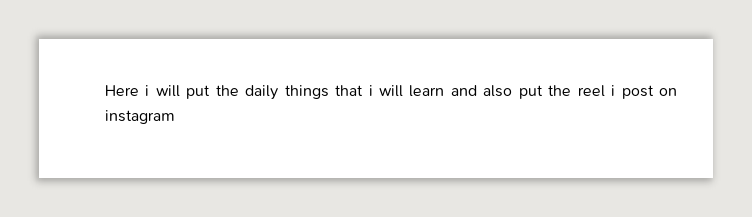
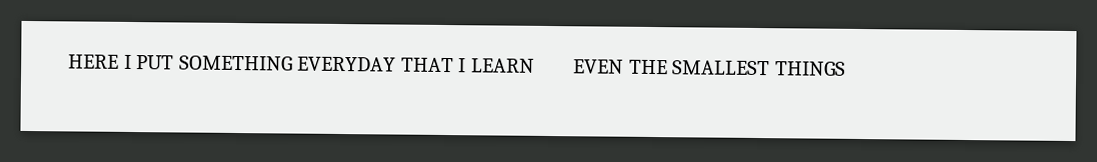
[105,85,678,100] [105,110,175,124] Here i will put the daily things that i will learn and also put the reel i post on instagram -> [68,54,846,76] HERE I PUT SOMETHING EVERYDAY THAT I LEARN EVEN THE SMALLEST THINGS

